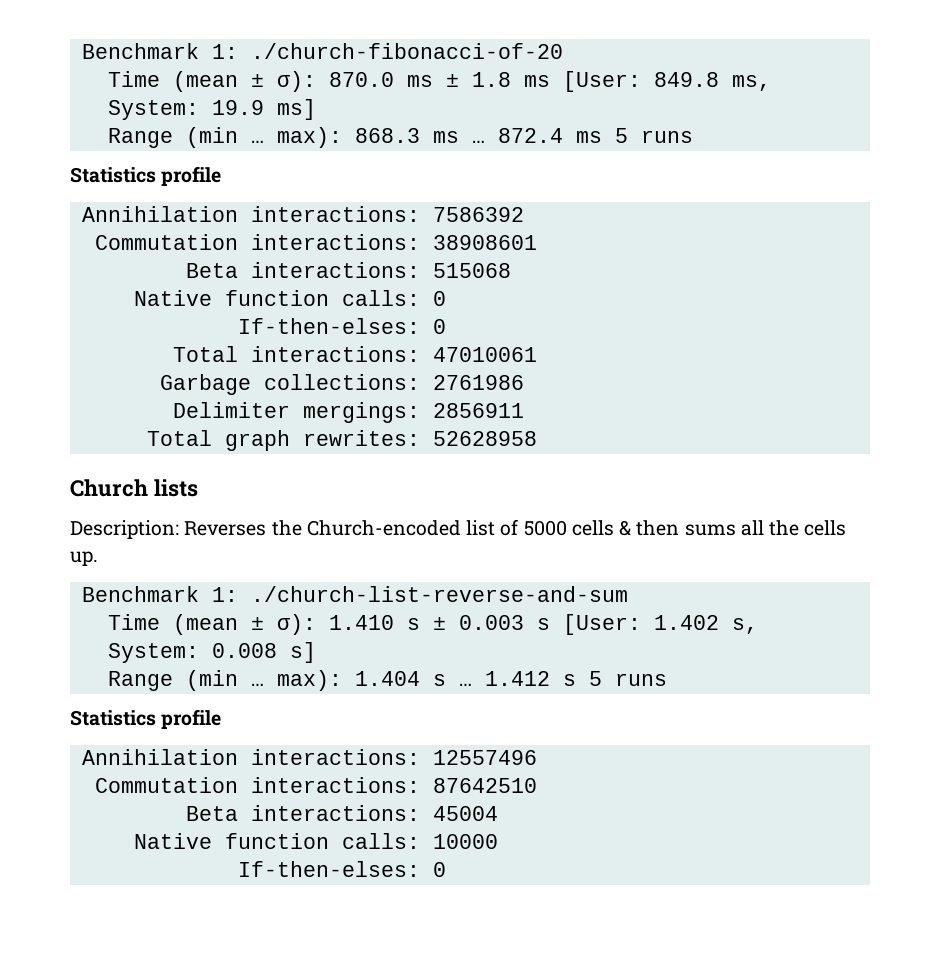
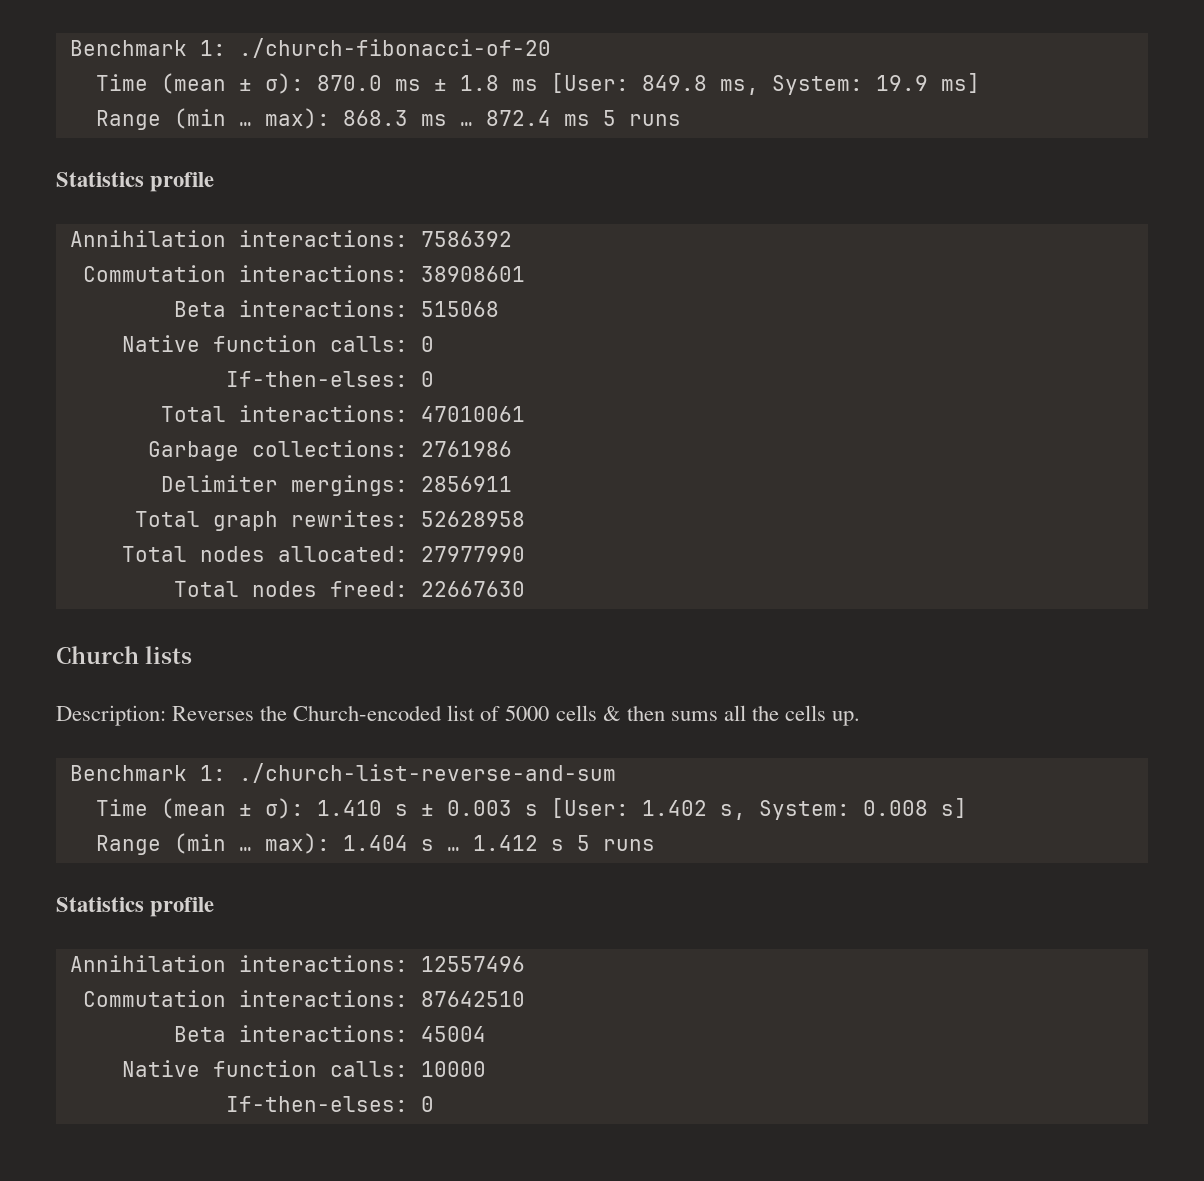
(537, 438) none -> [121,546,525,562] [173,581,525,597] // Total nodes allocated: 27977990 // Total nodes freed: 22667630

